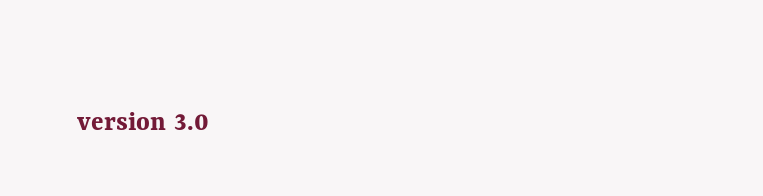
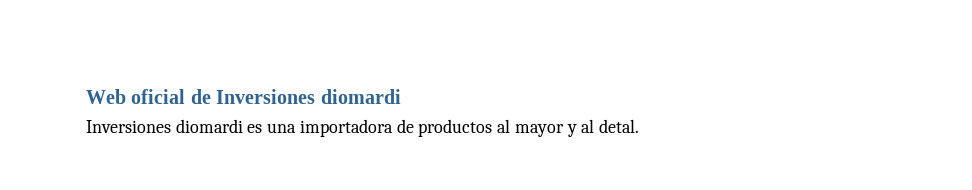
[77,112,209,130] version 3.0 -> [86,89,401,104] [86,119,639,137] Web oficial de Inversiones diomardi // Inversiones diomardi es una importadora de productos al mayor y al detal.

